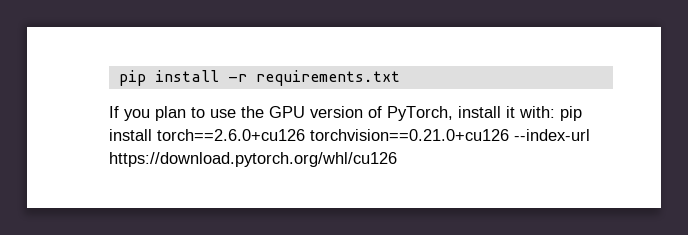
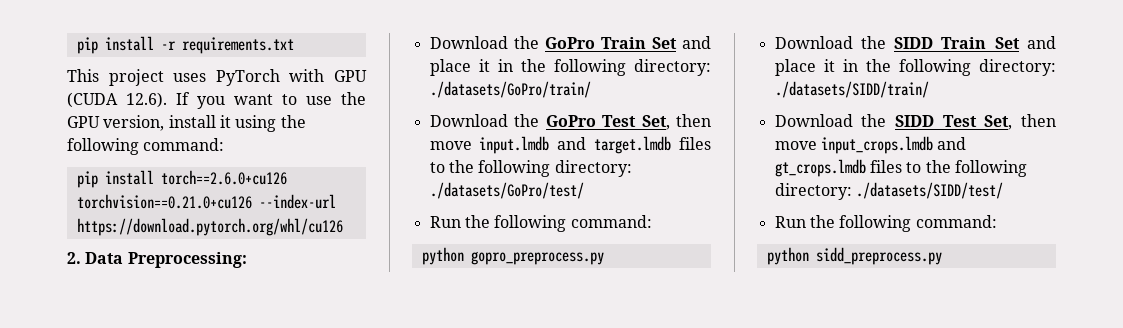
(400, 78) none -> [67,69,367,86] [67,92,167,108] This project uses PyTorch with GPU (CUDA 12.6).
[155,106,186,121] plan -> [234,94,273,105] want
[310,106,555,121] version of PyTorch, install it with: -> [103,115,306,132] [67,138,225,155] version, install it using the following command: //
(397, 159) none -> [67,252,247,268] [429,36,711,49] [429,59,711,76] [429,81,591,98] [429,114,711,130] [429,136,711,154] [429,160,632,177] [429,182,584,199] [429,215,652,232] [421,247,604,265] [774,36,1056,49] [774,59,1056,76] [774,81,929,98] [774,114,1056,130] [774,136,967,154] [774,159,1027,177] [774,182,1003,200] [774,215,997,232] [766,247,942,265] // 2. Data Preprocessing: // Download the GoPro Train Set and place it in the following directory: ./datasets/GoPro/train/ // Download the GoPro Test Set, then move input.lmdb and target.lmdb files to the following directory: ./datasets/GoPro/test/ // Run the following command: // python gopro_preprocess.py // Download the SIDD Train Set and place it in the following directory: ./datasets/SIDD/train/ // Download the SIDD Test Set, then move input_crops.lmdb and gt_crops.lmdb files to the following directory: ./datasets/SIDD/test/ // Run the following command: // python sidd_preprocess.py

